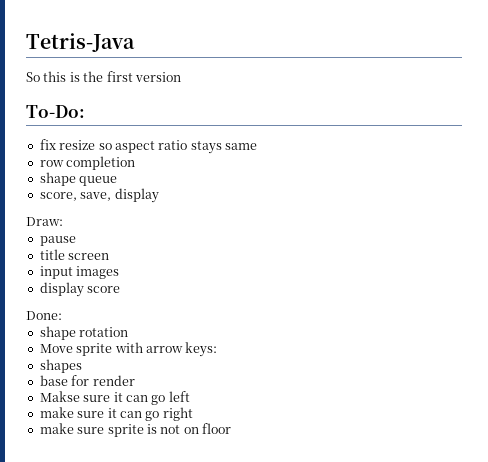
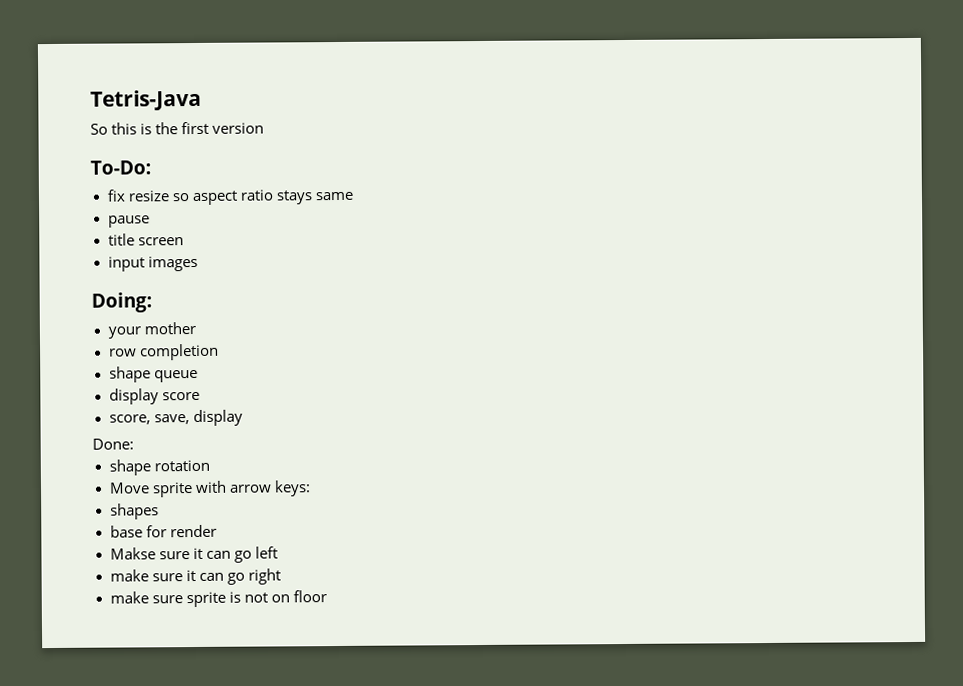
[39,156,136,170] [39,172,118,186] [39,188,159,203] [26,217,63,226] // row completion // shape queue // score, save, display // Draw: -> (353, 196) none
(120, 272) none -> [91,292,152,313] [107,321,196,339] [108,343,219,361] [108,366,198,383] // Doing: // your mother // row completion // shape queue
(121, 289) none -> [108,409,243,427] // score, save, display

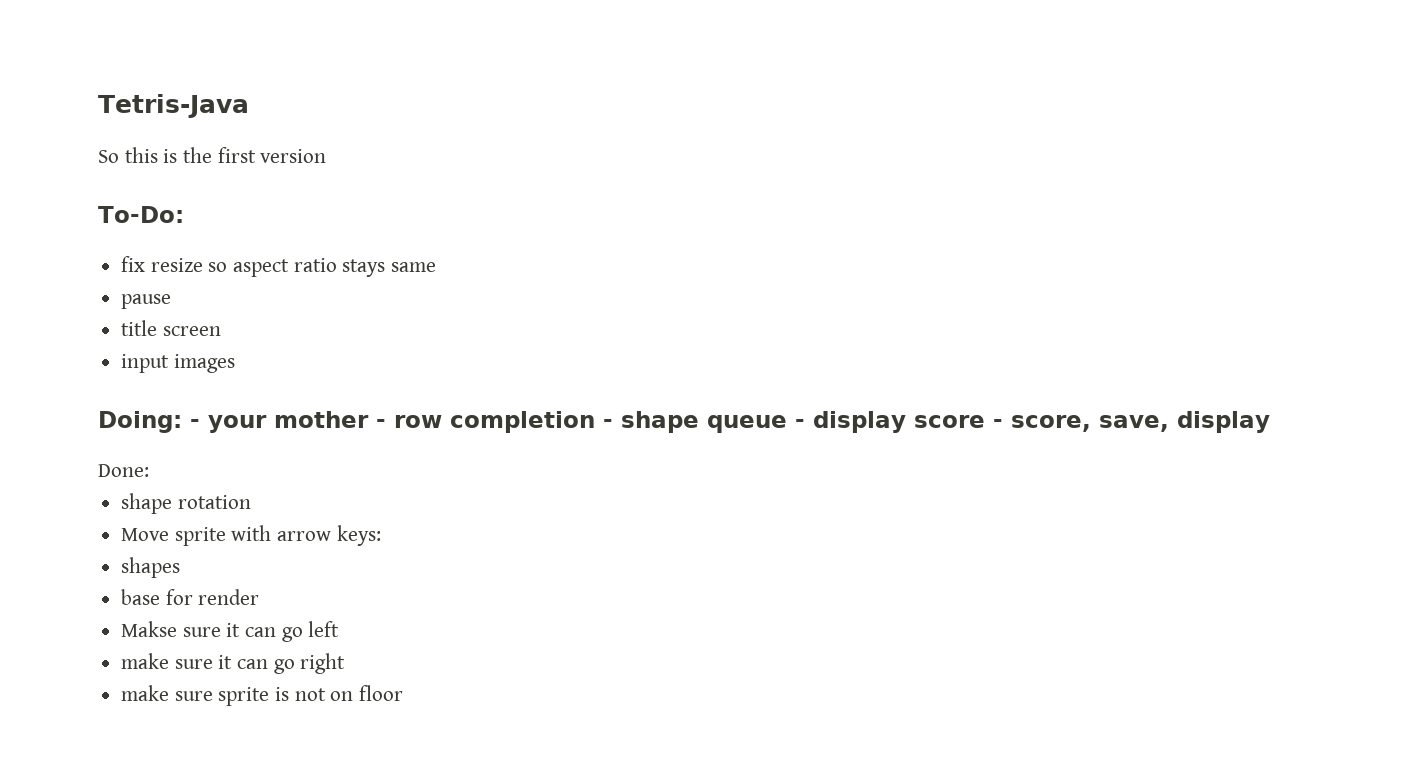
(152, 302) // -> [190,419,200,428] -
(196, 328) // -> [376,419,386,428] -
(219, 352) // -> [603,419,613,428] -
(198, 376) // -> [795,419,805,428] -
(200, 396) // -> [992,419,1003,428] -

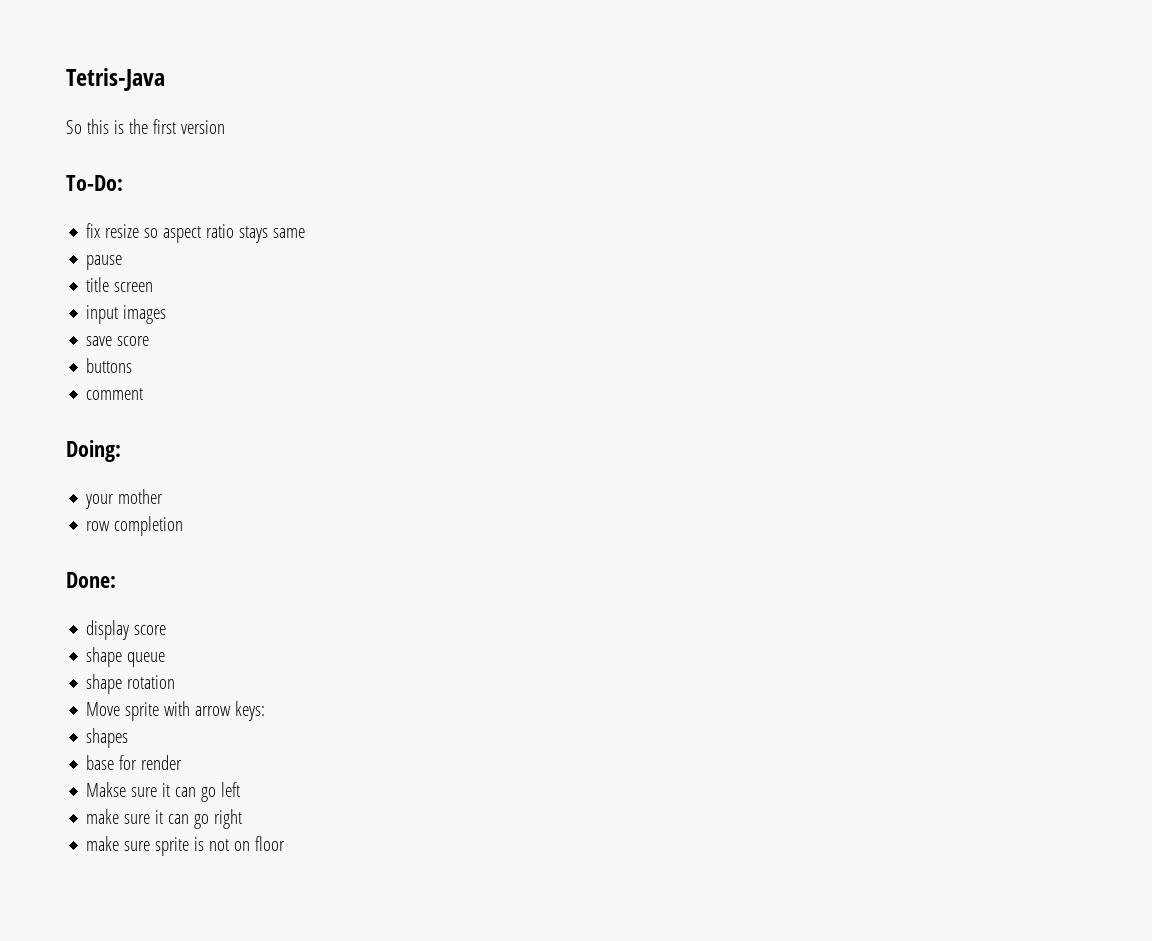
(235, 363) none -> [86,336,150,346] [86,358,133,373] [86,388,144,400] // save score // buttons // comment
[190,419,200,428] - -> (121, 451) //
[376,419,386,428] - -> (164, 496) //
[603,419,613,428] - -> [66,572,116,588] [86,620,167,640] // Done: // display score //
[795,411,1270,433] [98,464,149,477] - display score - score, save, display // Done: -> (166, 659) none

